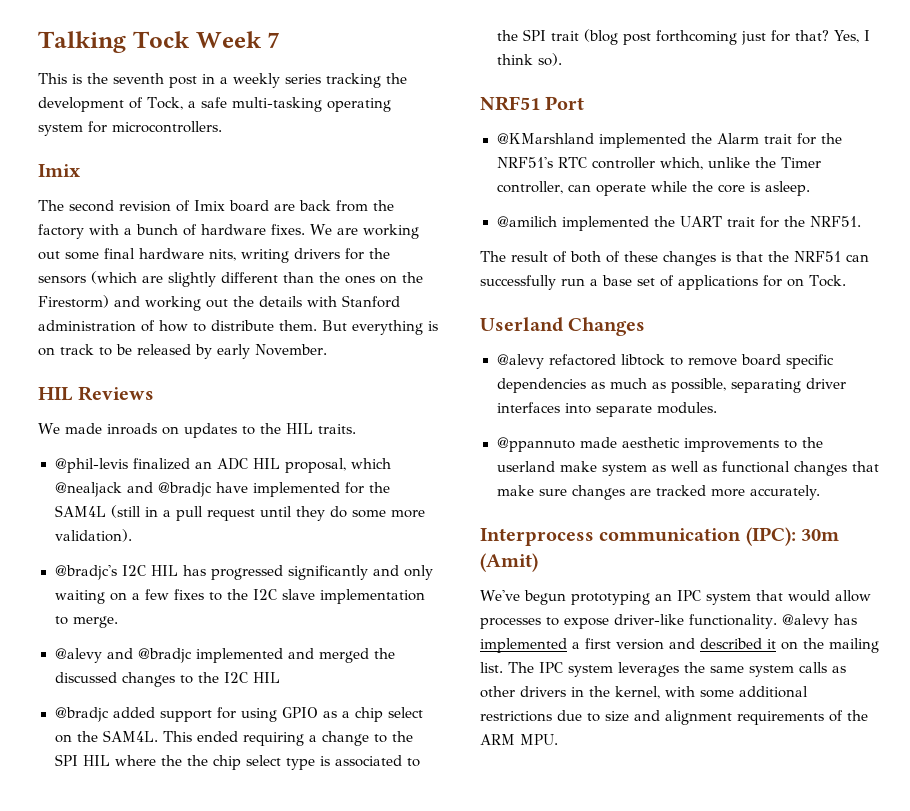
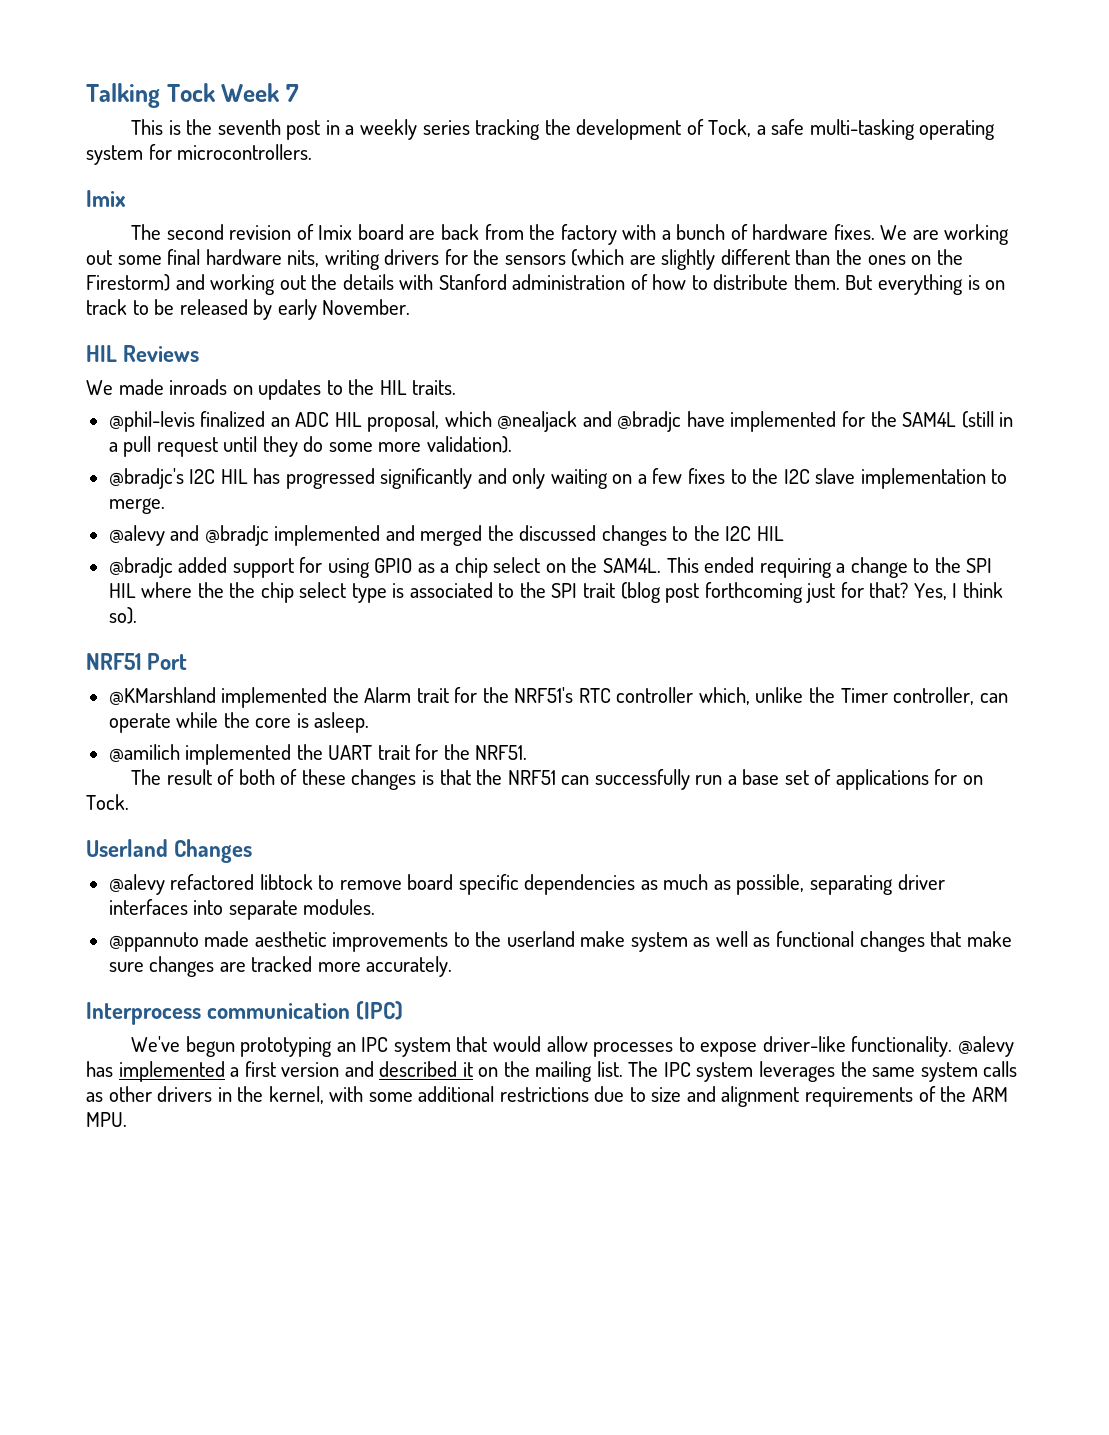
[745,527,840,546] [480,553,538,572] (IPC): 30m (Amit) -> [356,1001,404,1020] (IPC)

